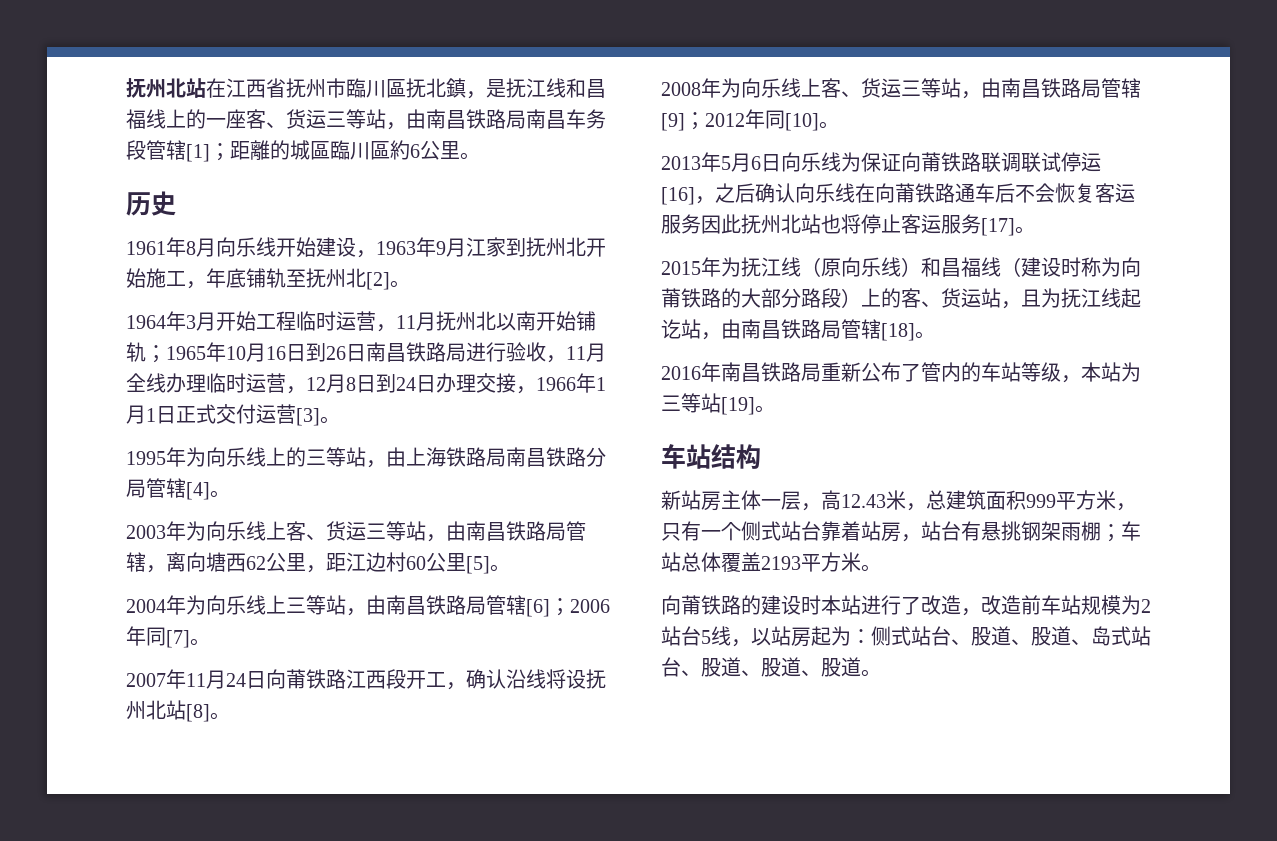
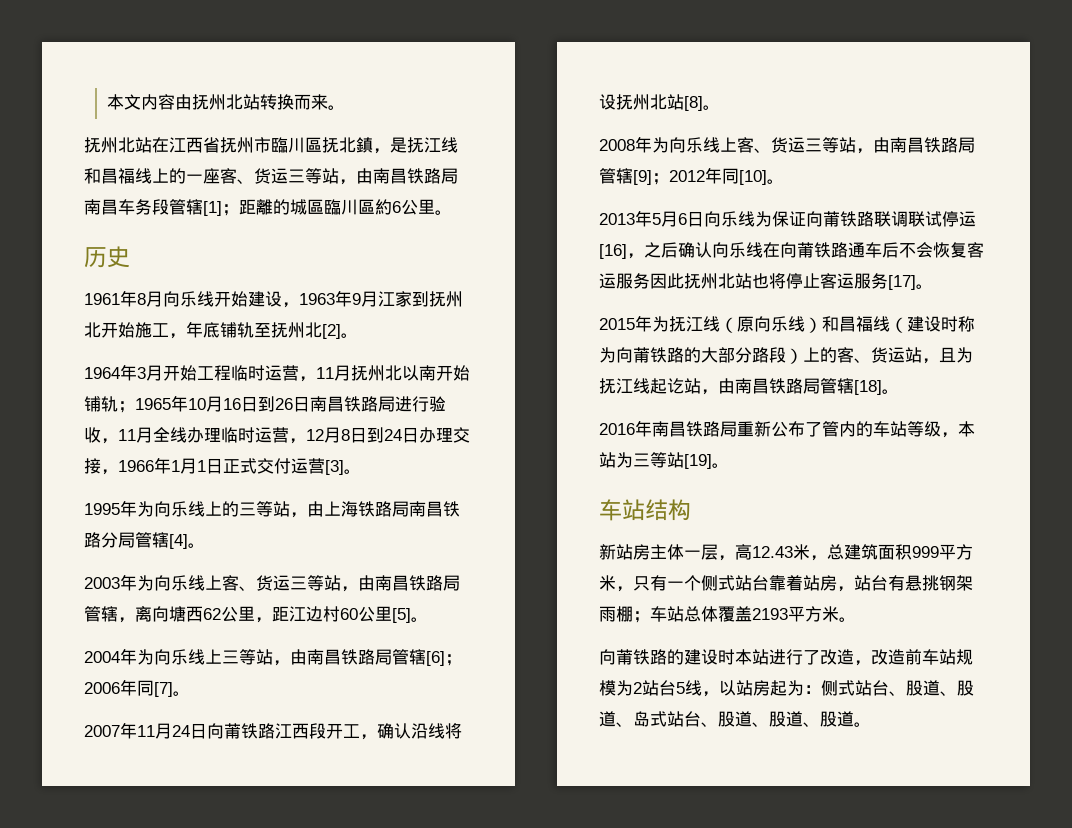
(126, 88) none -> [106,94,345,110] 本文内容由抚州北站转换而来。 //

